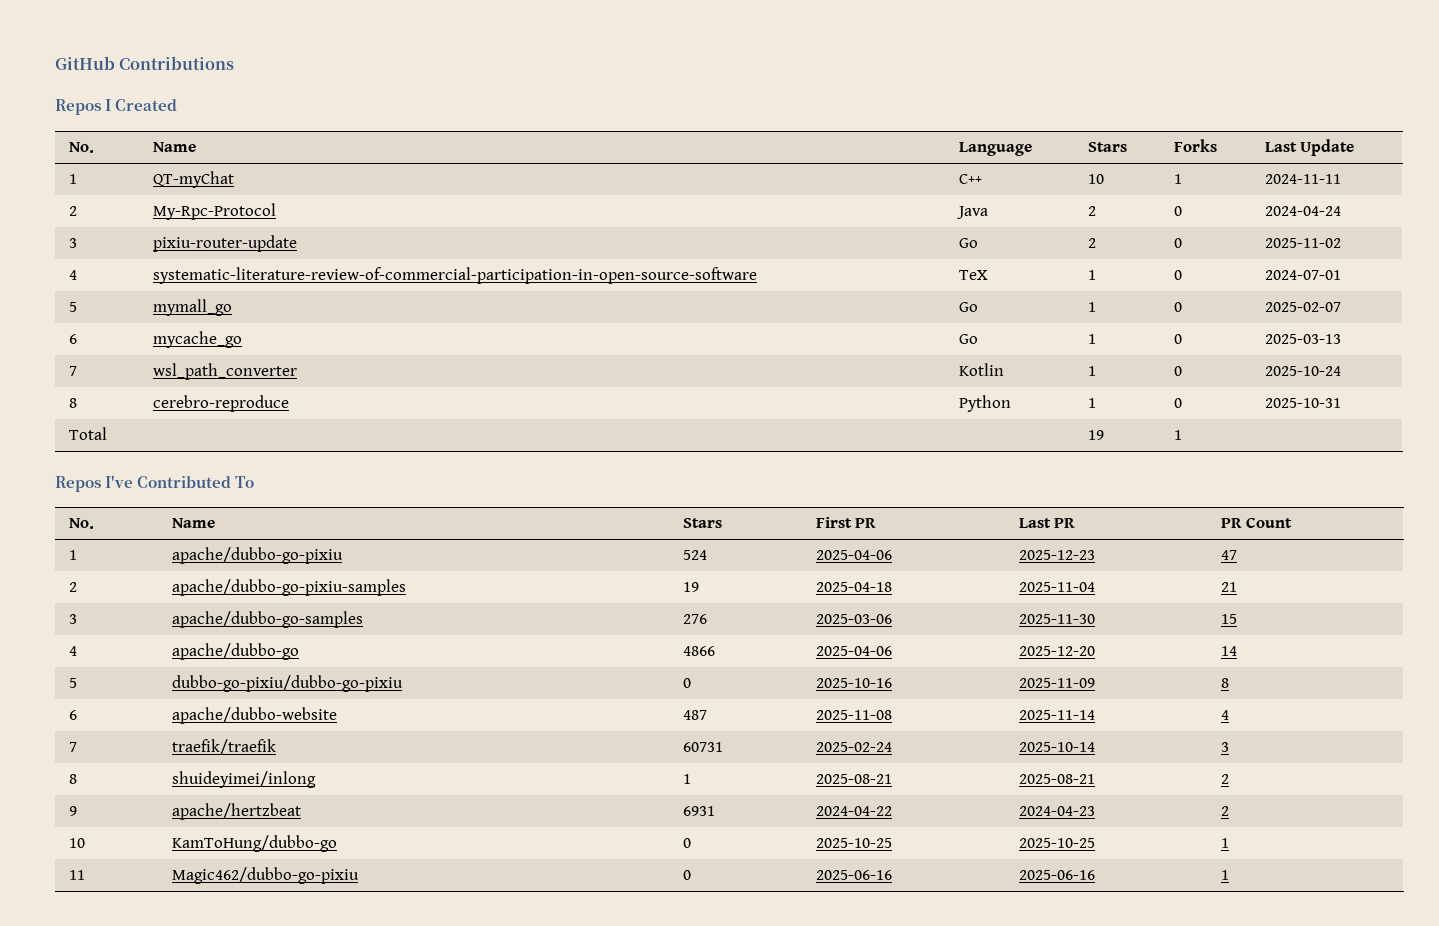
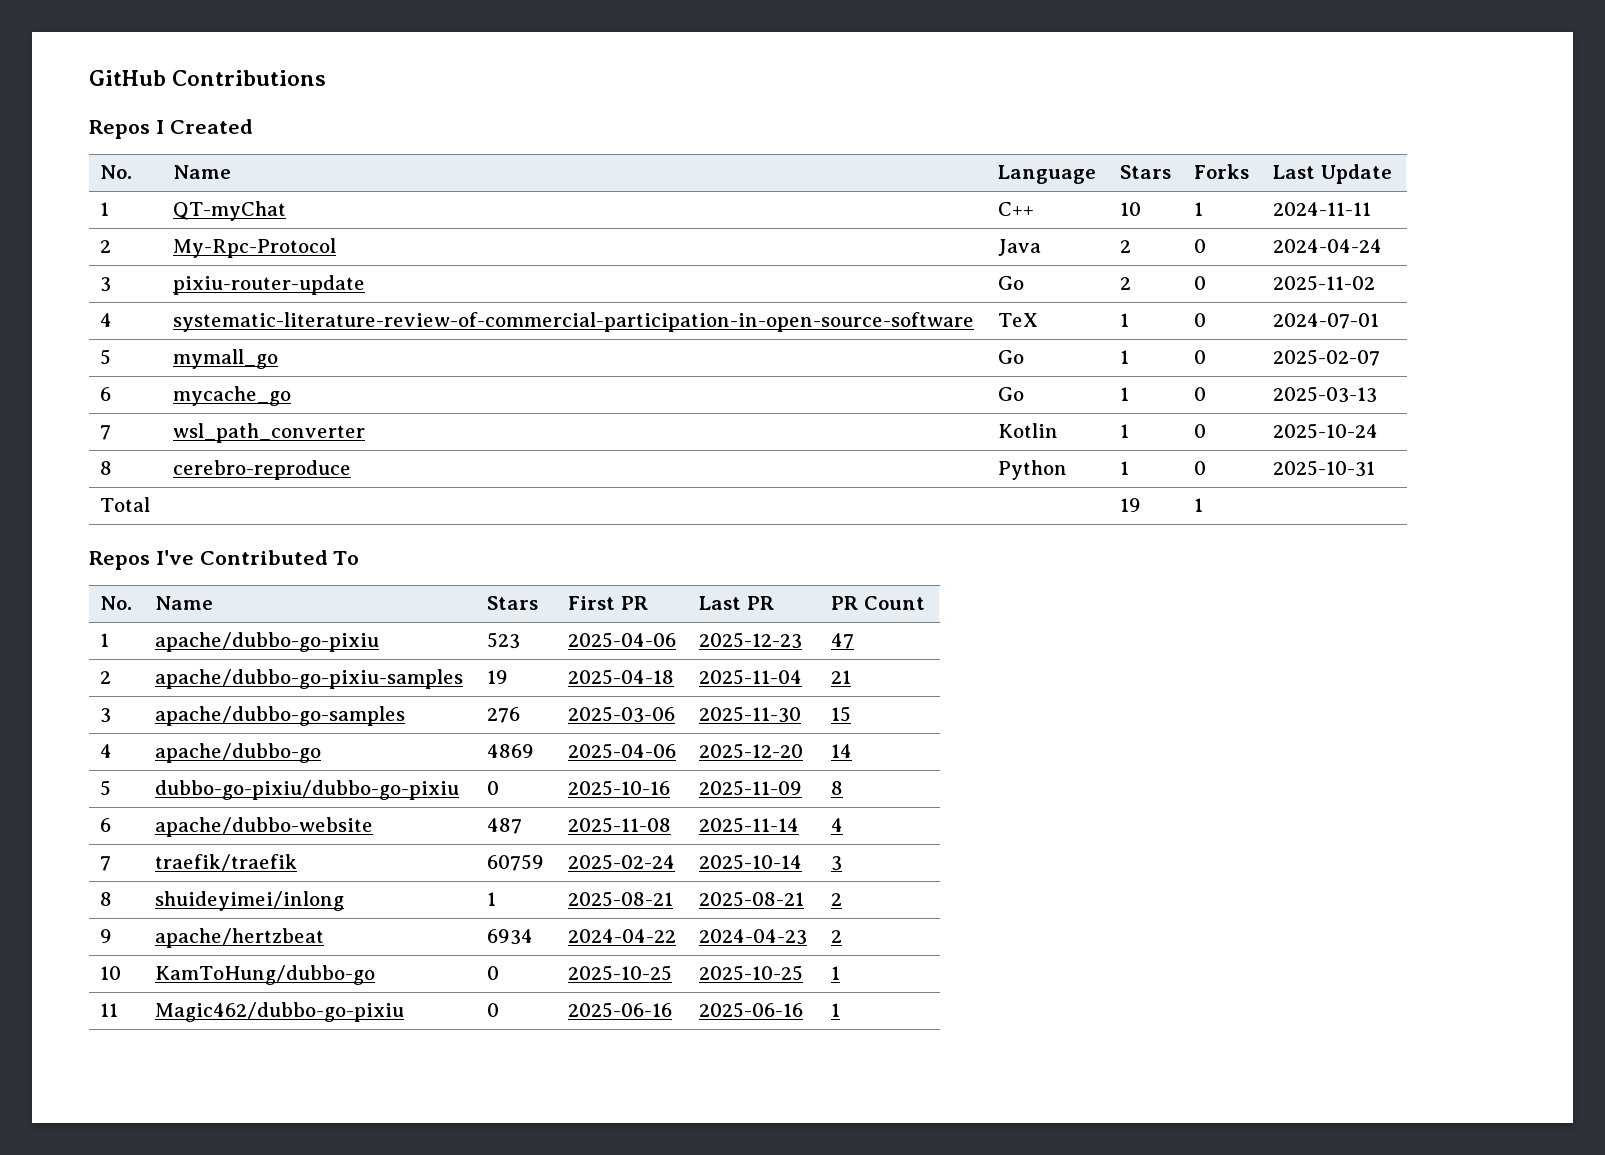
[682,550,707,560] 524 -> [487,632,521,649] 523
[682,646,715,656] 4866 -> [487,744,535,758] 4869
[682,742,723,752] 60731 -> [487,854,545,871] 60759
[682,806,715,816] 6931 -> [487,929,534,945] 6934

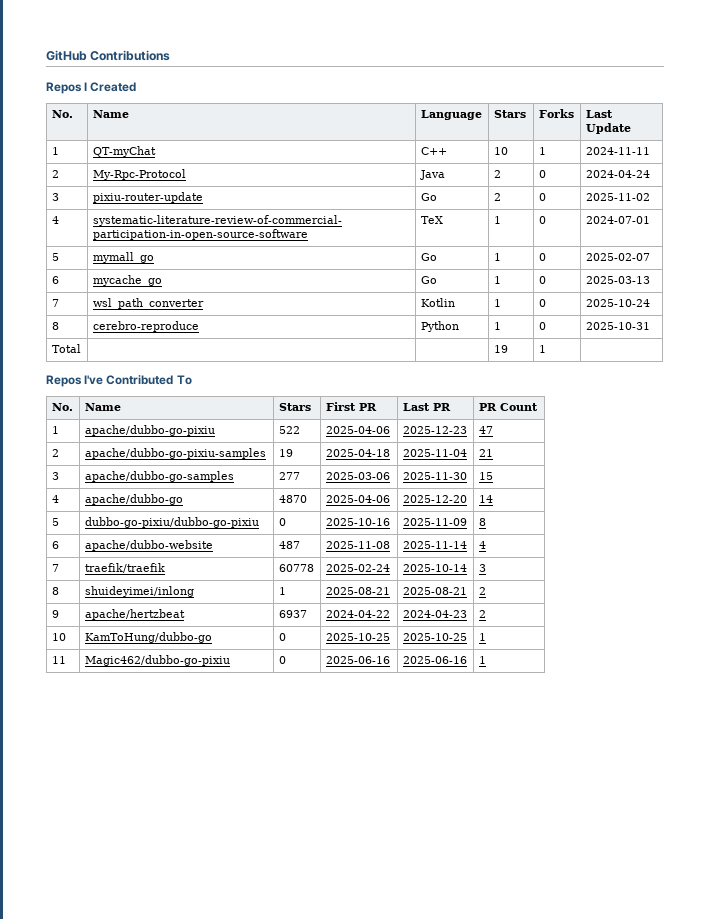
[487,632,521,649] 523 -> [278,426,300,434] 522
[487,707,521,723] 276 -> [278,472,300,480] 277
[487,744,535,758] 4869 -> [278,495,307,503] 4870
[487,854,545,871] 60759 -> [278,564,314,572] 60778
[487,929,534,945] 6934 -> [278,610,307,618] 6937

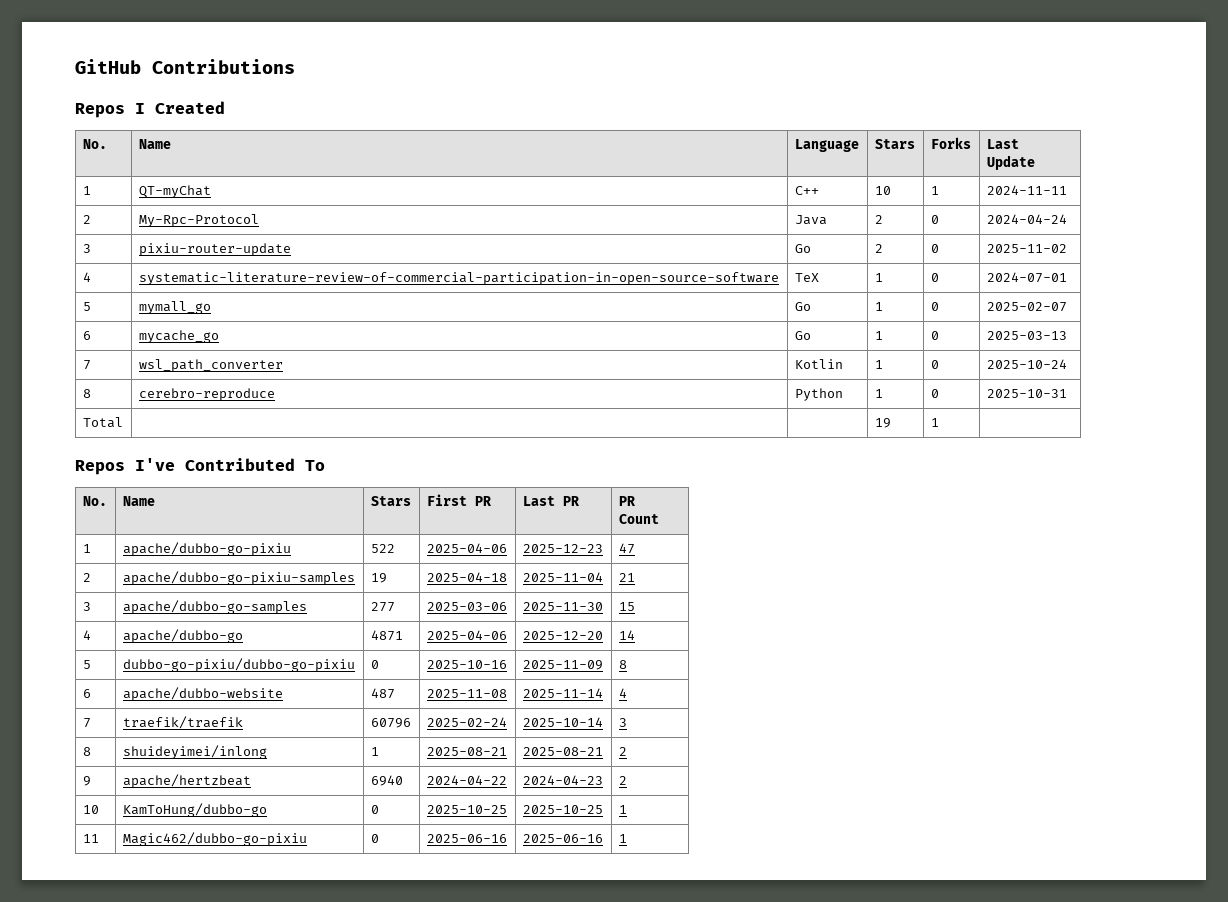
[278,495,307,503] 4870 -> [370,630,403,641] 4871
[278,564,314,572] 60778 -> [370,718,411,728] 60796
[278,610,307,618] 6937 -> [370,775,403,786] 6940

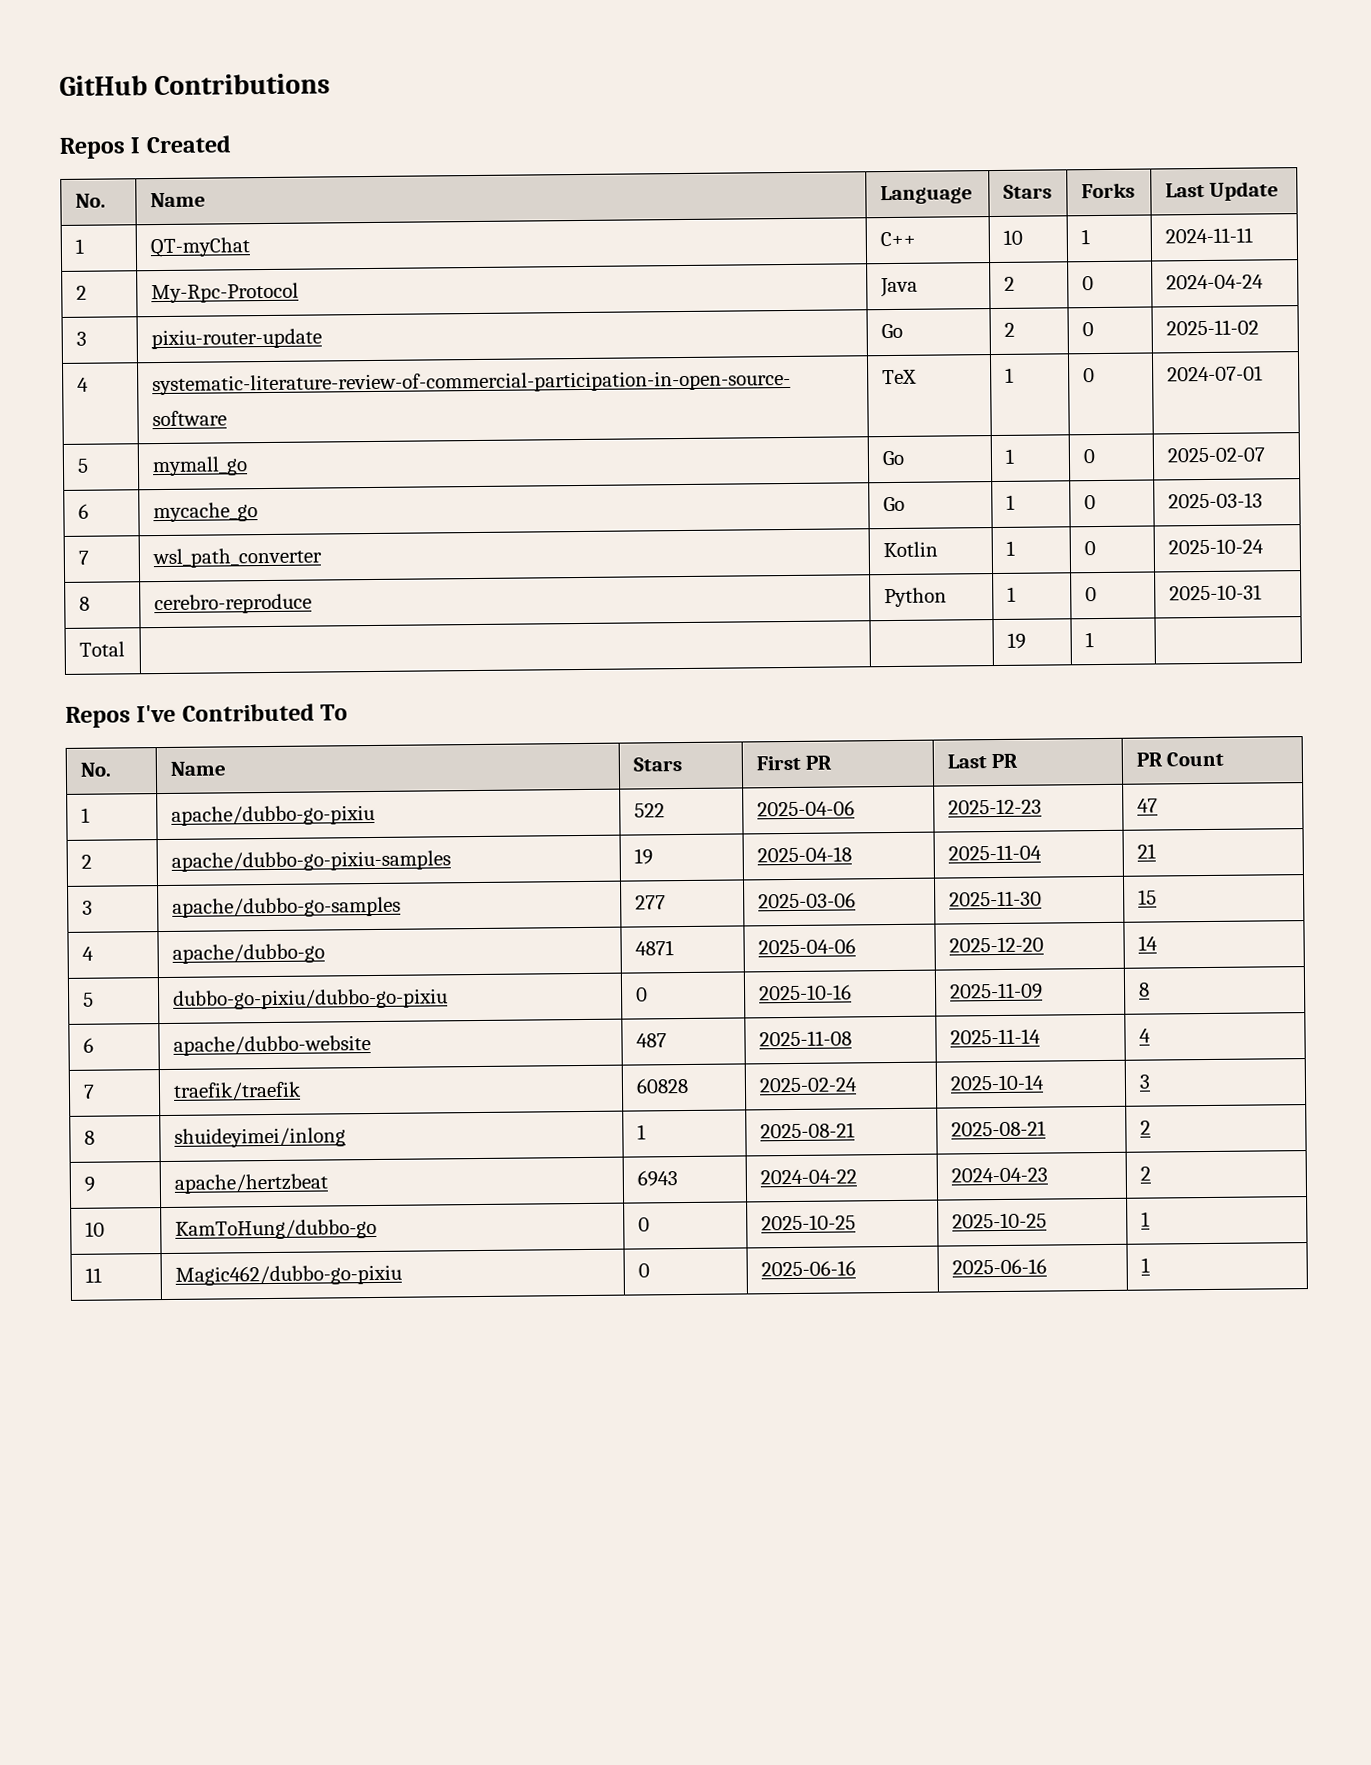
[370,718,411,728] 60796 -> [635,1077,689,1094] 60828
[370,775,403,786] 6940 -> [636,1170,678,1187] 6943

